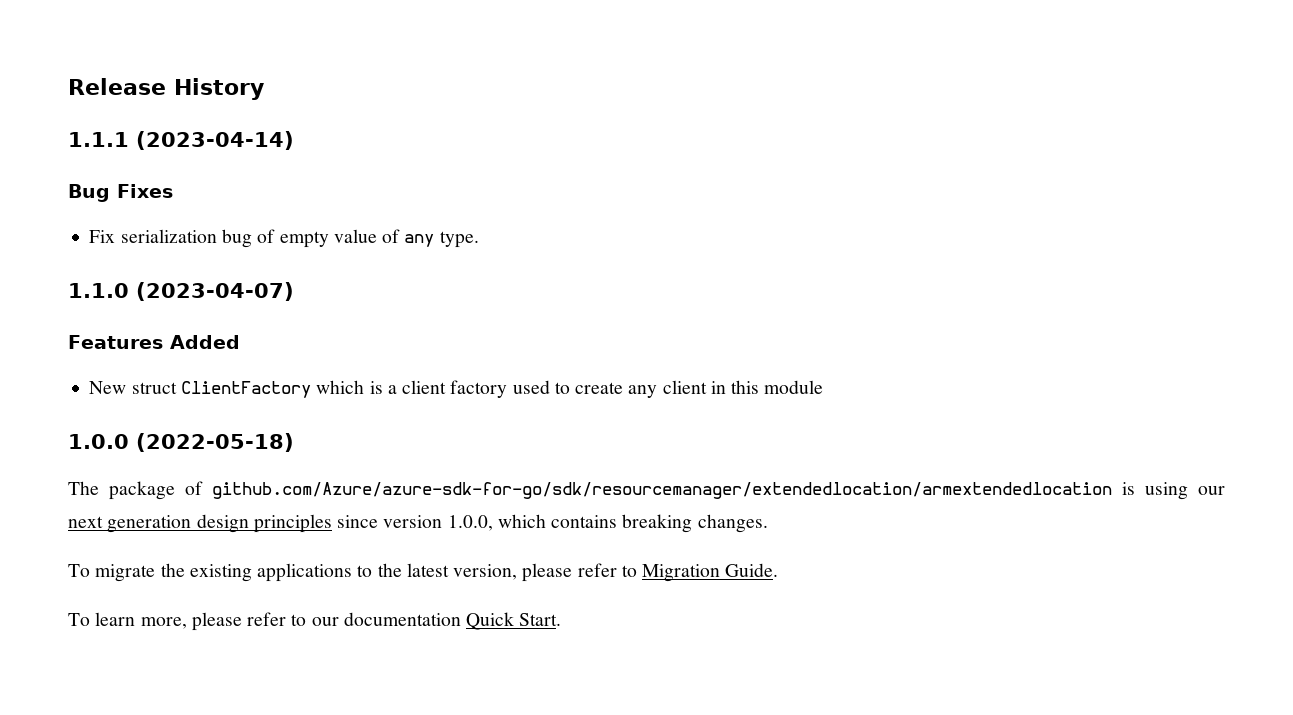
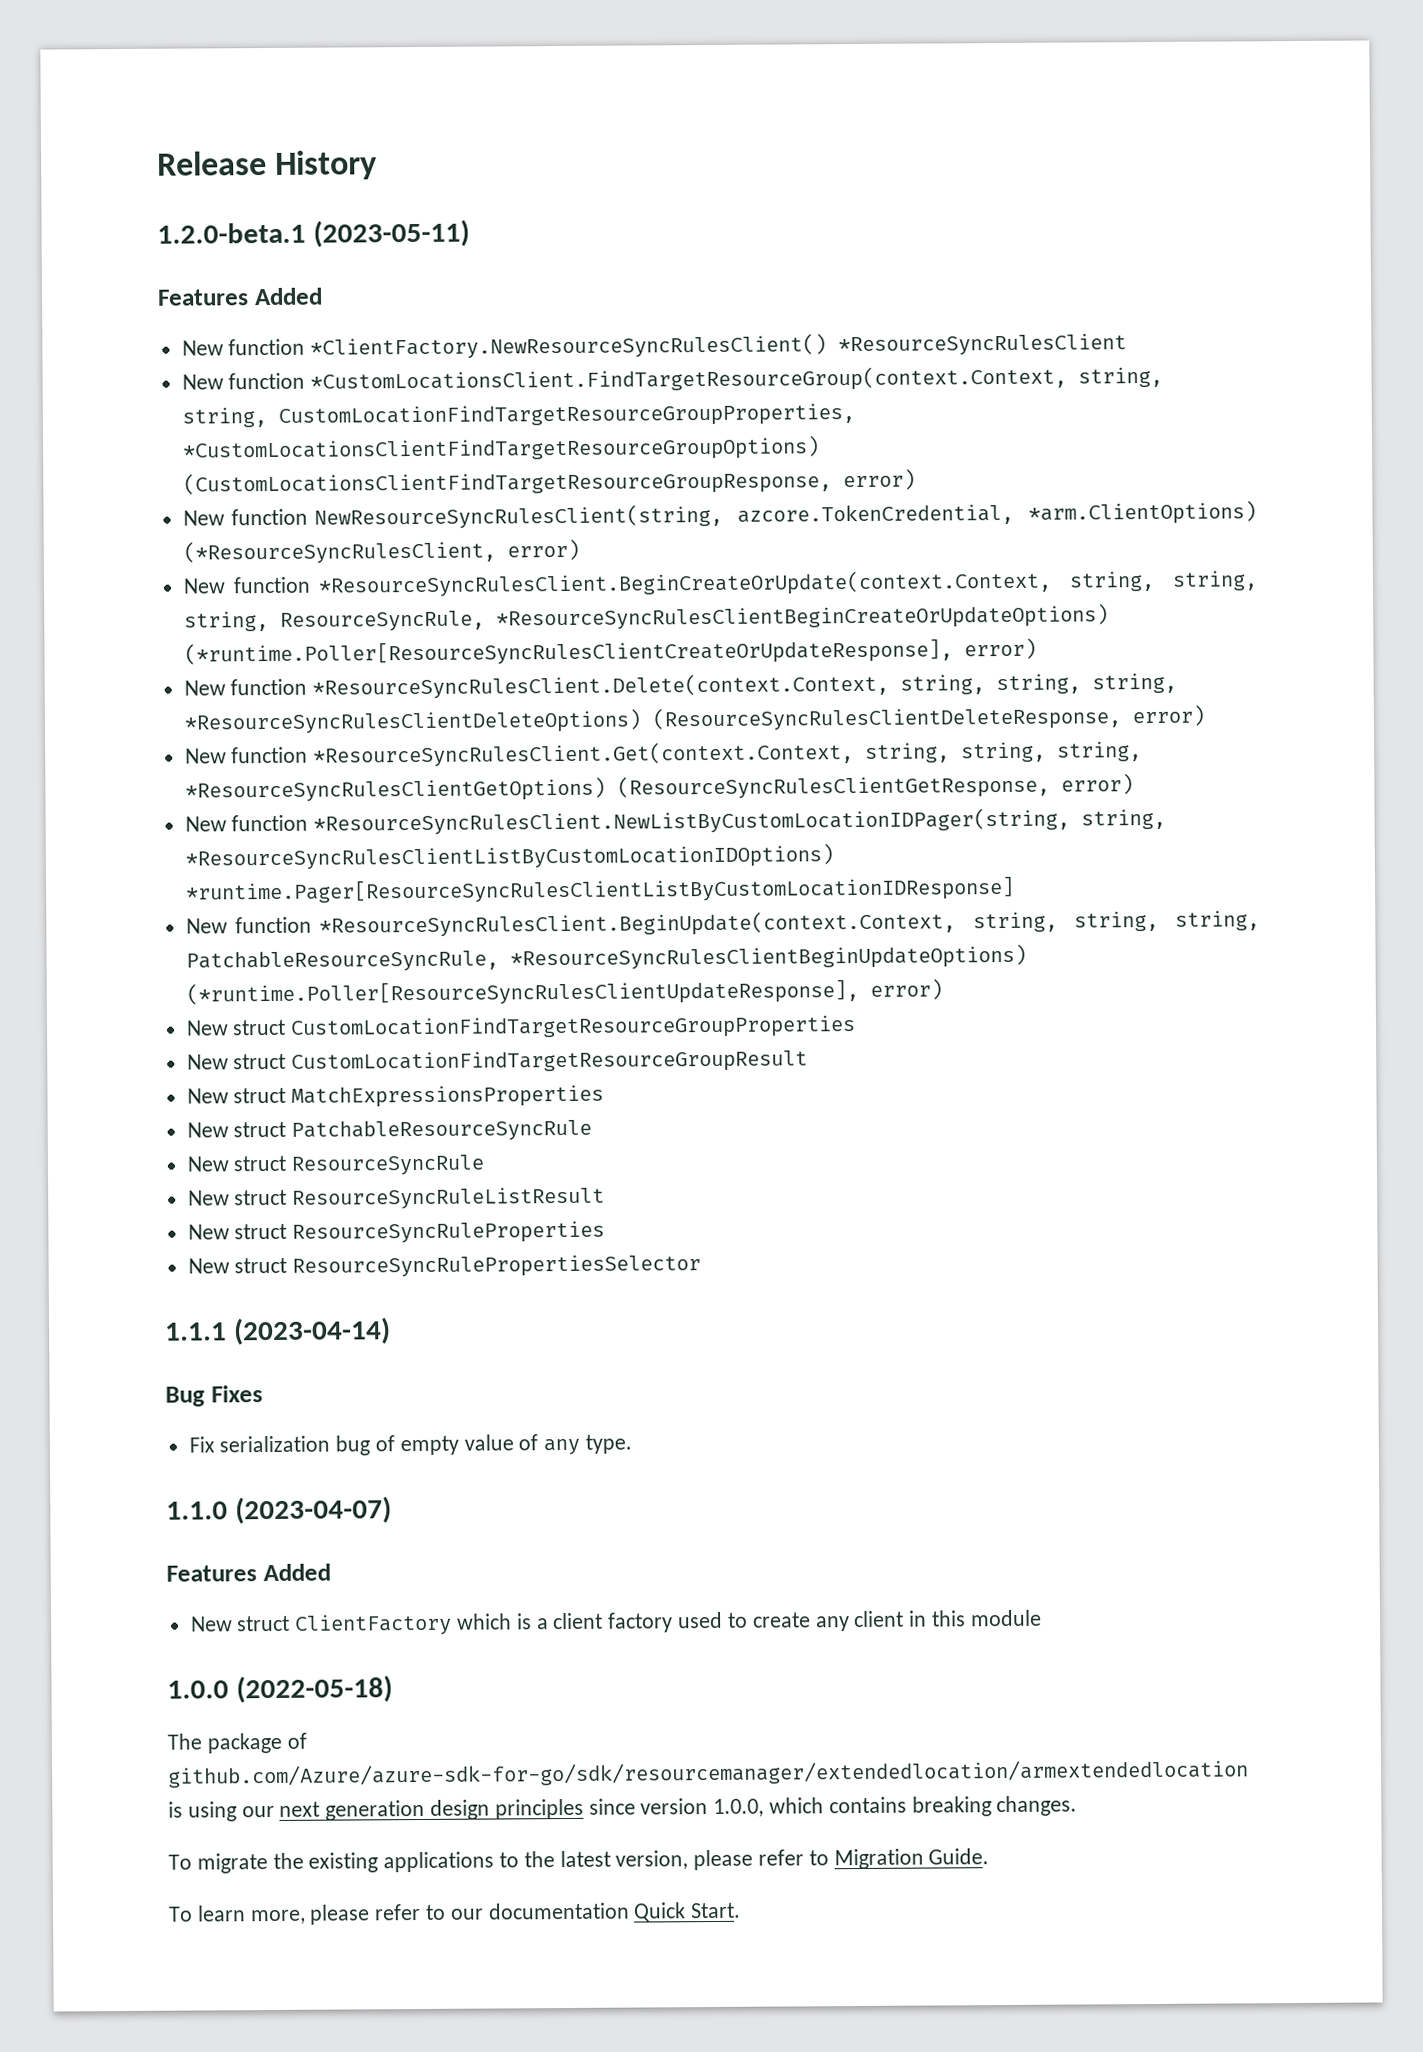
(264, 89) none -> [157,219,470,248] [157,287,323,306] [181,333,1128,360] [181,365,1164,394] [181,403,855,428] [181,435,820,463] [182,468,916,497] [182,500,1257,530] [182,538,580,565] [182,569,1258,598] [183,603,1109,632] [183,637,1037,667] [183,672,1178,700] [183,704,1205,735] [184,741,1143,768] [184,773,1134,803] [184,807,1167,836] [184,843,834,871] [185,875,1015,905] [185,910,1260,938] [185,943,1027,973] [185,978,943,1007] [185,1015,857,1040] [186,1049,809,1074] [186,1084,605,1108] [186,1118,593,1142] [186,1154,486,1176] [187,1186,606,1210] [187,1220,606,1244] [187,1254,702,1278] // 1.2.0-beta.1 (2023-05-11) // Features Added // New function *ClientFactory.NewResourceSyncRulesClient() *ResourceSyncRulesClient // New function *CustomLocationsClient.FindTargetResourceGroup(context.Context, string, string, CustomLocationFindTargetResourceGroupProperties, *CustomLocationsClientFindTargetResourceGroupOptions) (CustomLocationsClientFindTargetResourceGroupResponse, error) // New function NewResourceSyncRulesClient(string, azcore.TokenCredential, *arm.ClientOptions) (*ResourceSyncRulesClient, error) // New function *ResourceSyncRulesClient.BeginCreateOrUpdate(context.Context, string, string, string, ResourceSyncRule, *ResourceSyncRulesClientBeginCreateOrUpdateOptions) (*runtime.Poller[ResourceSyncRulesClientCreateOrUpdateResponse], error) // New function *ResourceSyncRulesClient.Delete(context.Context, string, string, string, *ResourceSyncRulesClientDeleteOptions) (ResourceSyncRulesClientDeleteResponse, error) // New function *ResourceSyncRulesClient.Get(context.Context, string, string, string, *ResourceSyncRulesClientGetOptions) (ResourceSyncRulesClientGetResponse, error) // New function *ResourceSyncRulesClient.NewListByCustomLocationIDPager(string, string, *ResourceSyncRulesClientListByCustomLocationIDOptions) *runtime.Pager[ResourceSyncRulesClientListByCustomLocationIDResponse] // New function *ResourceSyncRulesClient.BeginUpdate(context.Context, string, string, string, PatchableResourceSyncRule, *ResourceSyncRulesClientBeginUpdateOptions) (*runtime.Poller[ResourceSyncRulesClientUpdateResponse], error) // New struct CustomLocationFindTargetResourceGroupProperties // New struct CustomLocationFindTargetResourceGroupResult // New struct MatchExpressionsProperties // New struct PatchableResourceSyncRule // New struct ResourceSyncRule // New struct ResourceSyncRuleListResult // New struct ResourceSyncRuleProperties // New struct ResourceSyncRulePropertiesSelector

